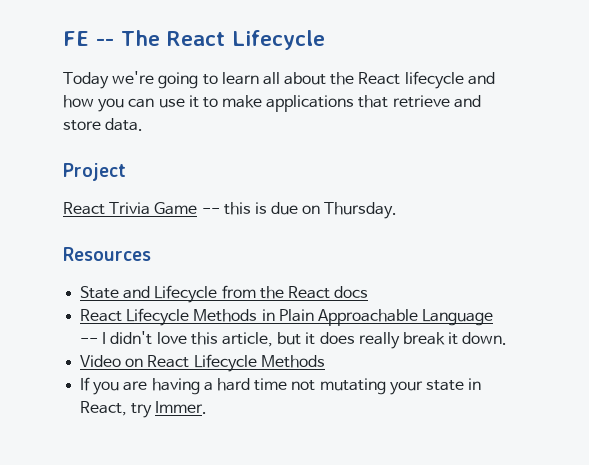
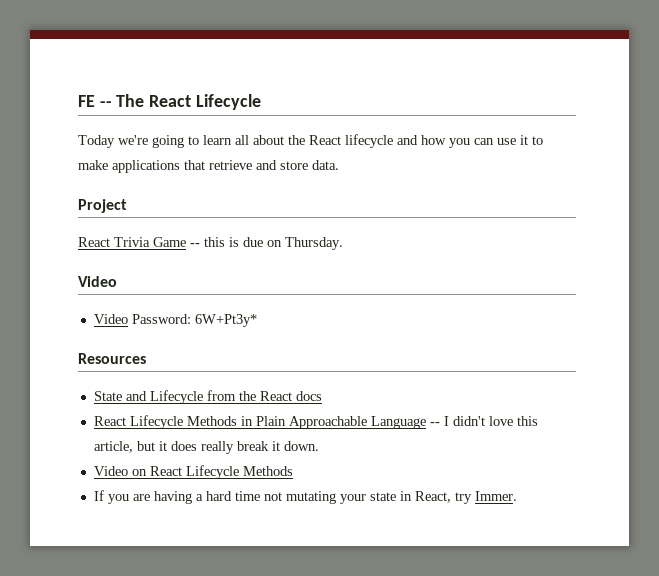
(398, 210) none -> [78,276,117,287] [93,314,257,327] // Video // Video Password: 6W+Pt3y*

